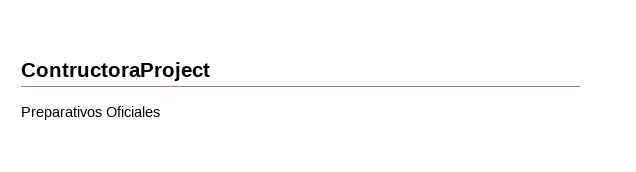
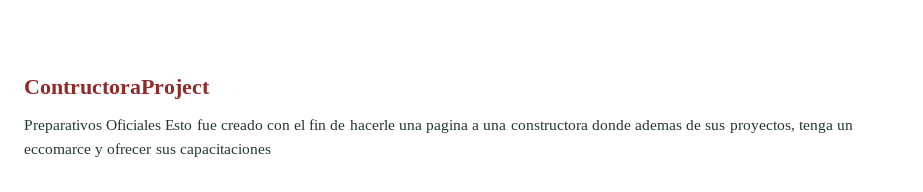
(160, 111) none -> [165,119,853,133] [24,143,271,157] Esto fue creado con el fin de hacerle una pagina a una constructora donde ademas de sus proyectos, tenga un eccomarce y ofrecer sus capacitaciones

